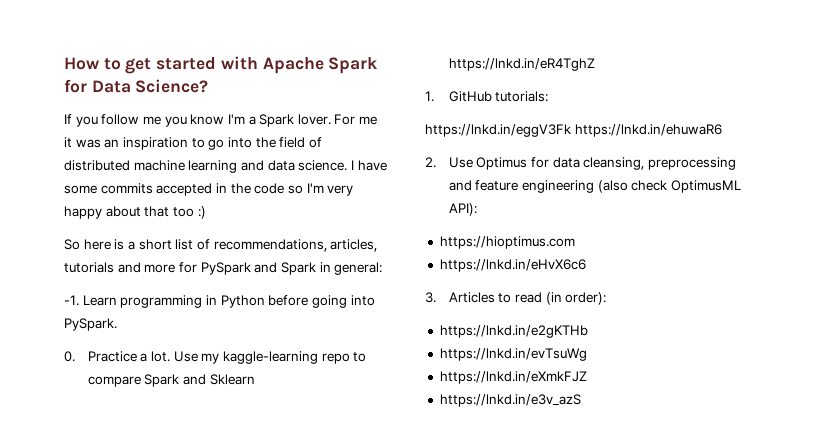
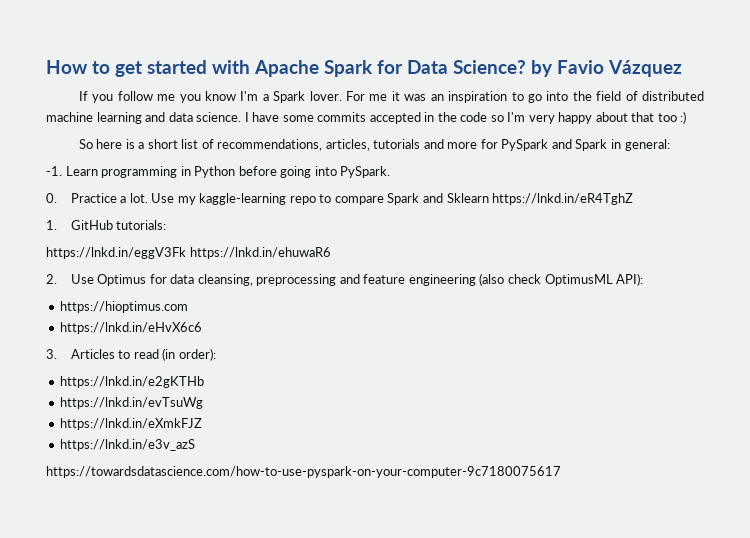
(209, 86) none -> [531,60,682,77] by Favio Vázquez
(581, 400) none -> [46,466,561,478] // https://towardsdatascience.com/how-to-use-pyspark-on-your-computer-9c7180075617

